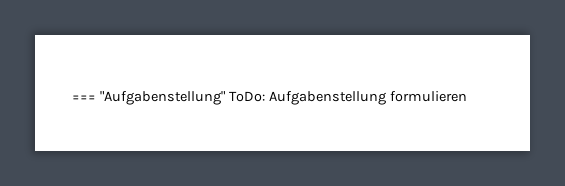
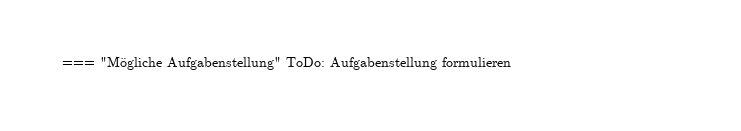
[99,91,225,105] "Aufgabenstellung" -> [100,56,281,70] "Mögliche Aufgabenstellung"

